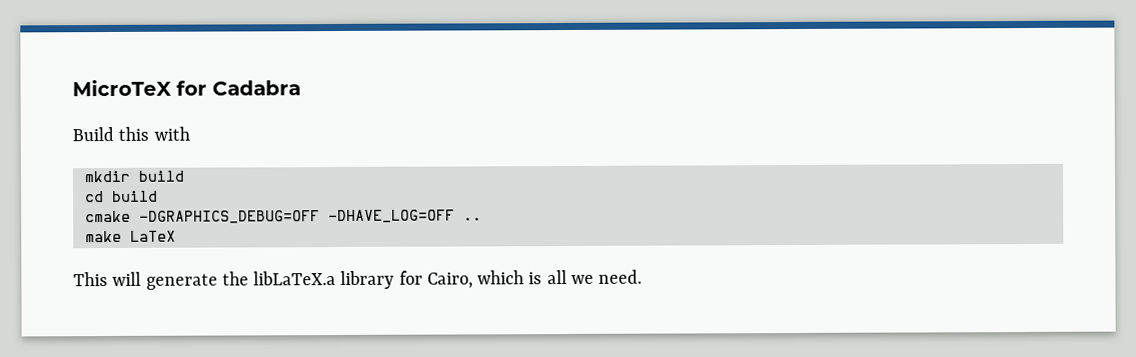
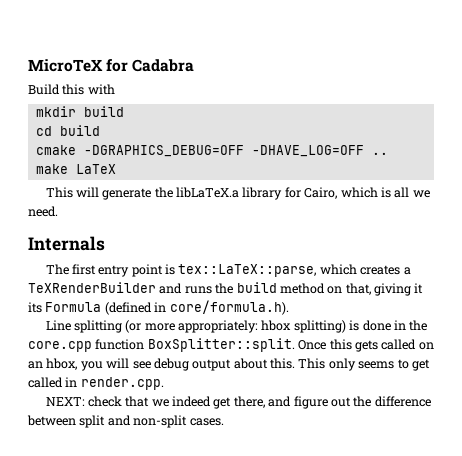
(643, 276) none -> [28,236,105,251] [45,264,411,277] [28,282,424,296] [28,300,289,315] [45,320,428,333] [28,338,434,352] [28,358,430,371] [28,377,164,390] [45,396,431,409] [27,415,224,428] // Internals // The first entry point is tex::LaTeX::parse, which creates a TeXRenderBuilder and runs the build method on that, giving it its Formula (defined in core/formula.h). // Line splitting (or more appropriately: hbox splitting) is done in the core.cpp function BoxSplitter::split. Once this gets called on an hbox, you will see debug output about this. This only seems to get called in render.cpp. // NEXT: check that we indeed get there, and figure out the difference between split and non-split cases.

